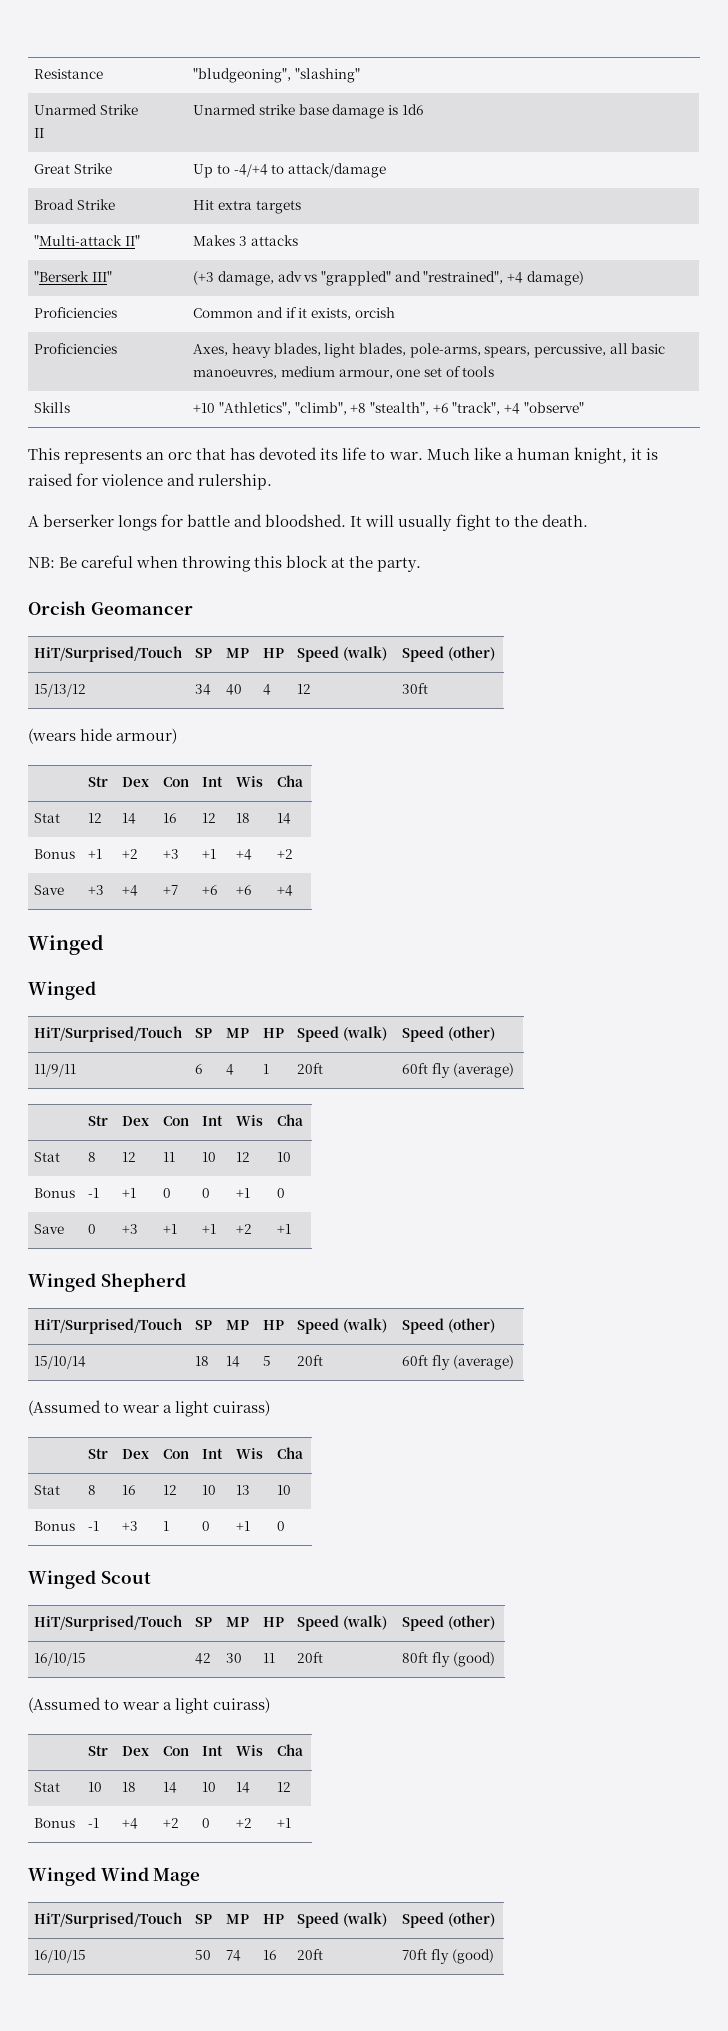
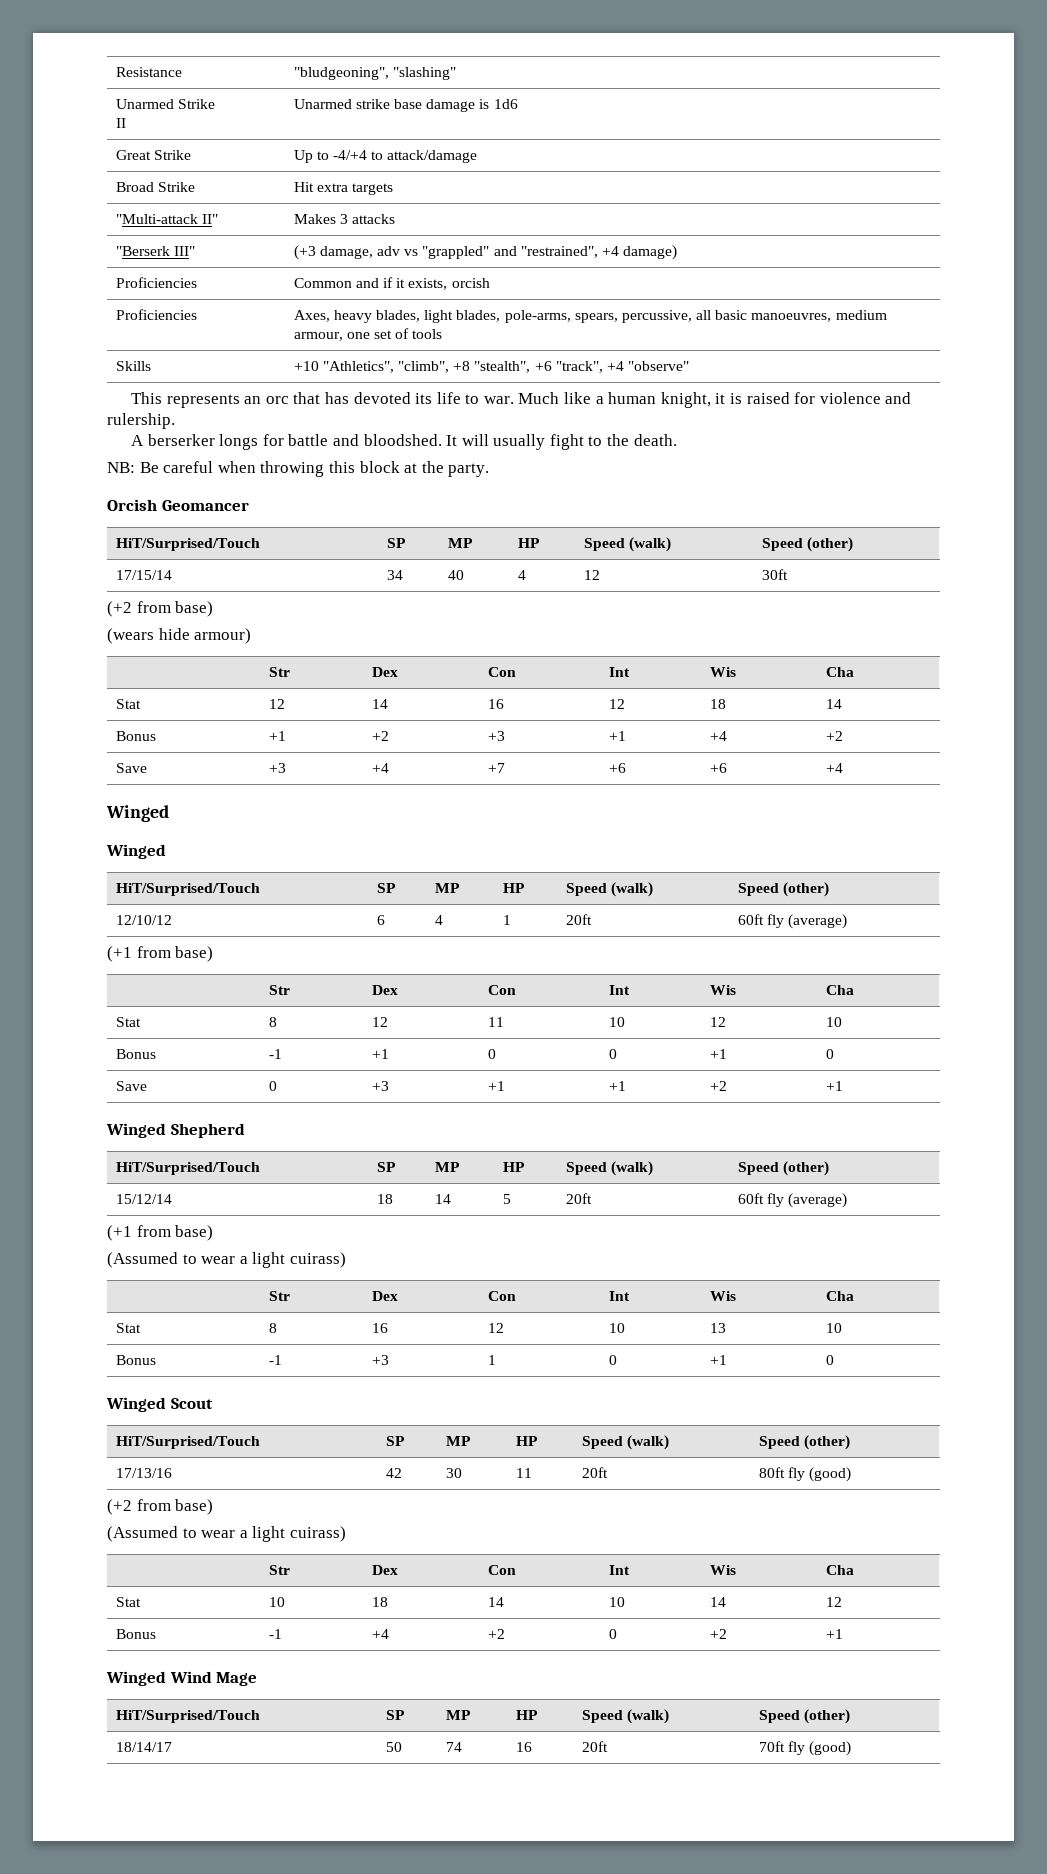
[34,684,87,697] 15/13/12 -> [115,570,172,580] 17/15/14
(429, 688) none -> [107,601,214,617] // (+2 from base)
[34,1064,77,1077] 11/9/11 -> [115,915,172,925] 12/10/12
(514, 1070) none -> [107,946,214,962] // (+1 from base)
[34,1356,87,1369] 15/10/14 -> [115,1194,172,1204] 15/12/14
(514, 1362) none -> [107,1225,214,1241] // (+1 from base)
[34,1653,87,1666] 16/10/15 -> [115,1468,172,1478] 17/13/16
(495, 1659) none -> [107,1499,214,1515] // (+2 from base)
[34,1950,87,1963] 16/10/15 -> [115,1742,172,1752] 18/14/17

